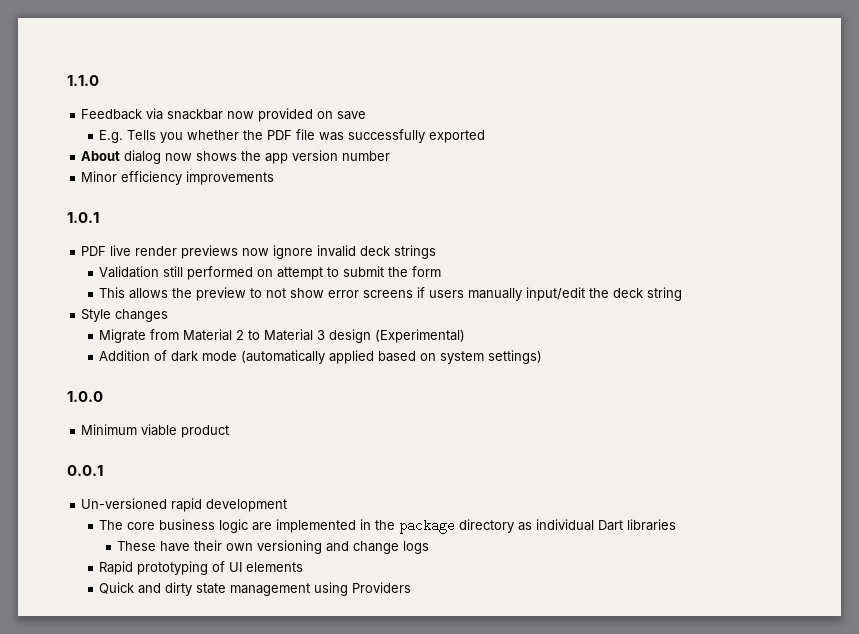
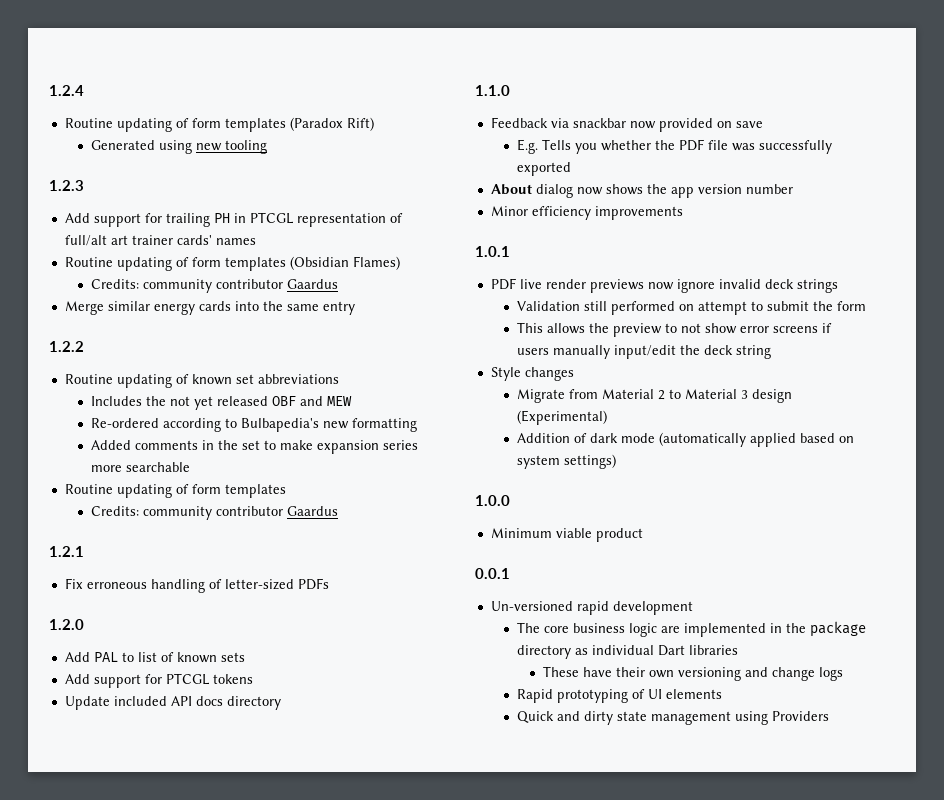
(67, 80) none -> [49,85,84,96] [64,117,374,132] [90,140,267,154] [49,180,84,191] [64,212,403,227] [64,235,256,246] [64,256,400,271] [90,279,338,293] [64,301,355,315] [49,341,84,352] [64,374,339,388] [90,396,352,410] [90,418,417,432] [90,440,418,454] [90,462,190,472] [64,484,286,498] [90,506,338,520] [49,546,84,557] [64,578,329,593] [49,619,84,630] [64,652,245,663] [64,673,253,688] [64,696,281,710] 1.2.4 // Routine updating of form templates (Paradox Rift) // Generated using new tooling // 1.2.3 // Add support for trailing PH in PTCGL representation of full/alt art trainer cards' names // Routine updating of form templates (Obsidian Flames) // Credits: community contributor Gaardus // Merge similar energy cards into the same entry // 1.2.2 // Routine updating of known set abbreviations // Includes the not yet released OBF and MEW // Re-ordered according to Bulbapedia's new formatting // Added comments in the set to make expansion series more searchable // Routine updating of form templates // Credits: community contributor Gaardus // 1.2.1 // Fix erroneous handling of letter-sized PDFs // 1.2.0 // Add PAL to list of known sets // Add support for PTCGL tokens // Update included API docs directory //

